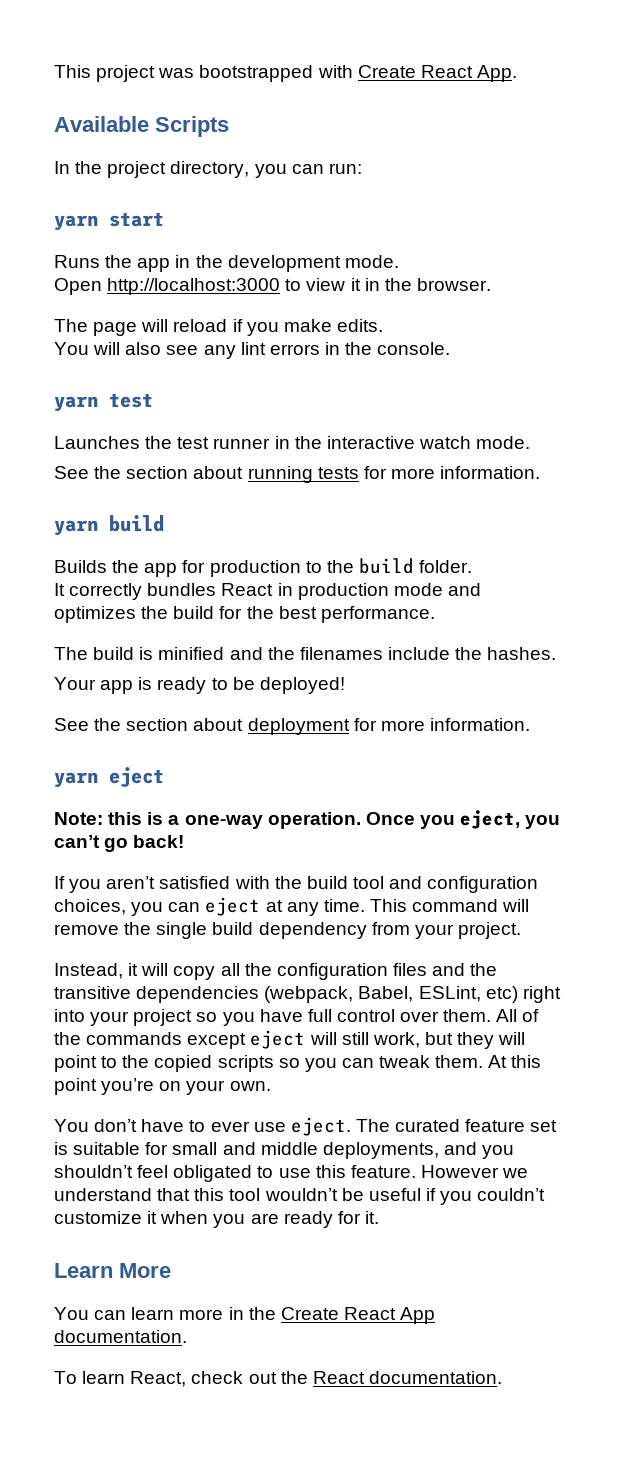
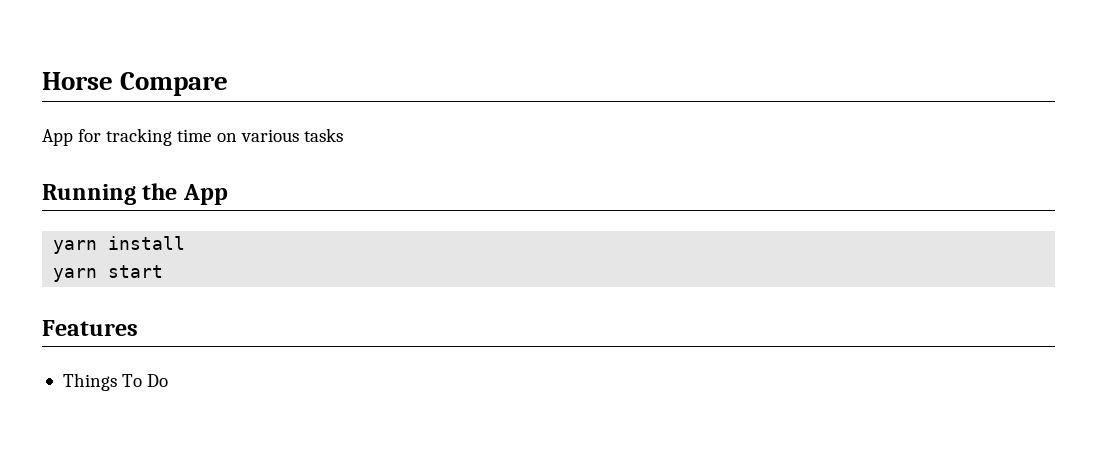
[54,65,517,82] [54,116,229,137] [54,161,362,178] [54,212,164,231] [54,255,399,272] [54,278,491,295] [54,319,383,336] [54,342,451,359] [54,393,153,412] [54,436,531,449] [54,466,541,483] [54,515,164,536] [54,558,473,577] [54,583,481,600] [54,606,435,623] [54,647,557,660] [54,677,345,694] [54,718,530,735] [54,767,164,788] [54,810,561,829] [54,835,185,852] [54,876,539,893] [54,897,530,916] [54,922,521,939] [54,963,498,980] [54,986,561,1003] [54,1009,540,1026] [54,1030,526,1049] [54,1055,542,1072] [54,1078,271,1095] [54,1117,558,1136] [54,1142,515,1159] [54,1165,529,1182] [54,1188,546,1205] [54,1211,379,1228] [54,1263,171,1278] [54,1307,436,1324] [54,1330,187,1343] [54,1371,502,1387] This project was bootstrapped with Create React App. // Available Scripts // In the project directory, you can run: // yarn start // Runs the app in the development mode. // Open http://localhost:3000 to view it in the browser. // The page will reload if you make edits. // You will also see any lint errors in the console. // yarn test // Launches the test runner in the interactive watch mode. // See the section about running tests for more information. // yarn build // Builds the app for production to the build folder. // It correctly bundles React in production mode and optimizes the build for the best performance. // The build is minified and the filenames include the hashes. // Your app is ready to be deployed! // See the section about deployment for more information. // yarn eject // Note: this is a one-way operation. Once you eject, you can’t go back! // If you aren’t satisfied with the build tool and configuration choices, you can eject at any time. This command will remove the single build dependency from your project. // Instead, it will copy all the configuration files and the transitive dependencies (webpack, Babel, ESLint, etc) right into your project so you have full control over them. All of the commands except eject will still work, but they will point to the copied scripts so you can tweak them. At this point you’re on your own. // You don’t have to ever use eject. The curated feature set is suitable for small and middle deployments, and you shouldn’t feel obligated to use this feature. However we understand that this tool wouldn’t be useful if you couldn’t customize it when you are ready for it. // Learn More // You can learn more in the Create React App documentation. // To learn React, check out the React documentation. -> [42,72,229,96] [42,128,343,146] [42,183,228,205] [53,236,186,254] [53,265,164,282] [42,320,138,336] [62,373,169,391] Horse Compare // App for tracking time on various tasks // Running the App // yarn install // yarn start // Features // Things To Do

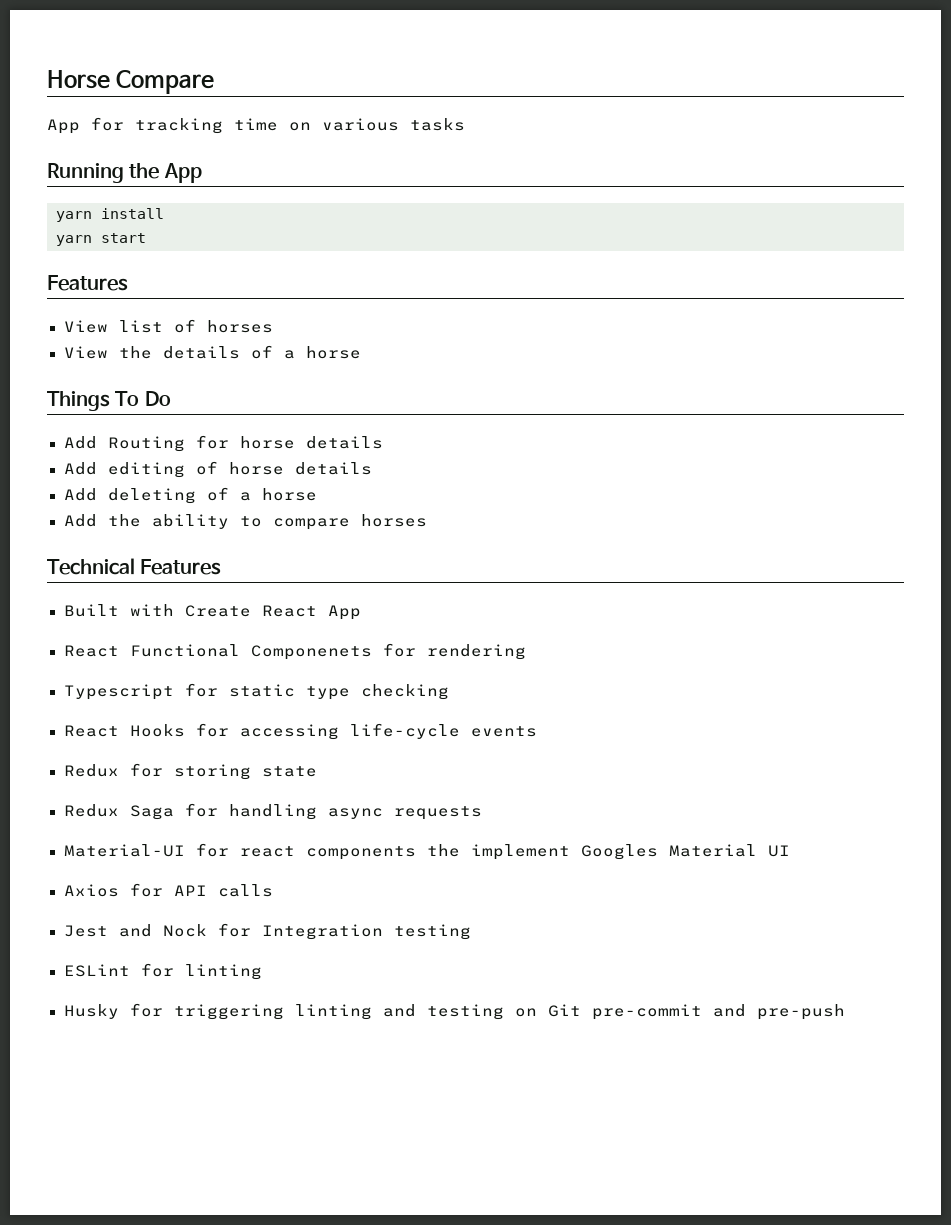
[62,373,169,391] Things To Do -> [63,319,273,333] [63,345,361,359] [47,391,171,411] [63,435,383,452] [63,461,372,478] [63,487,317,504] [63,514,427,530] [47,558,222,575] [63,604,361,620] [63,643,526,660] [63,683,449,700] [63,723,537,740] [63,763,317,780] [63,803,482,820] [63,843,790,860] [63,883,273,897] [63,923,471,940] [63,963,262,980] [63,1003,845,1020] View list of horses // View the details of a horse // Things To Do // Add Routing for horse details // Add editing of horse details // Add deleting of a horse // Add the ability to compare horses // Technical Features // Built with Create React App // React Functional Componenets for rendering // Typescript for static type checking // React Hooks for accessing life-cycle events // Redux for storing state // Redux Saga for handling async requests // Material-UI for react components the implement Googles Material UI // Axios for API calls // Jest and Nock for Integration testing // ESLint for linting // Husky for triggering linting and testing on Git pre-commit and pre-push

